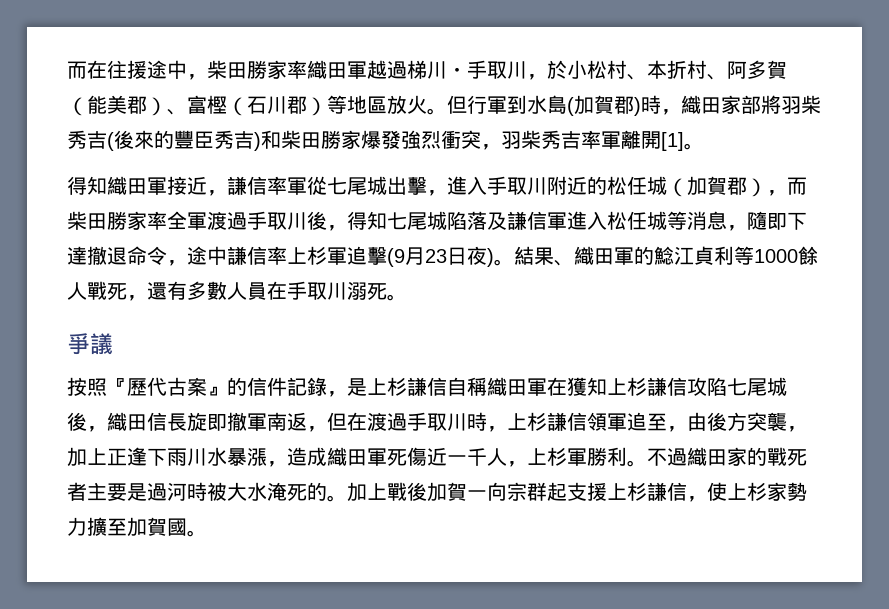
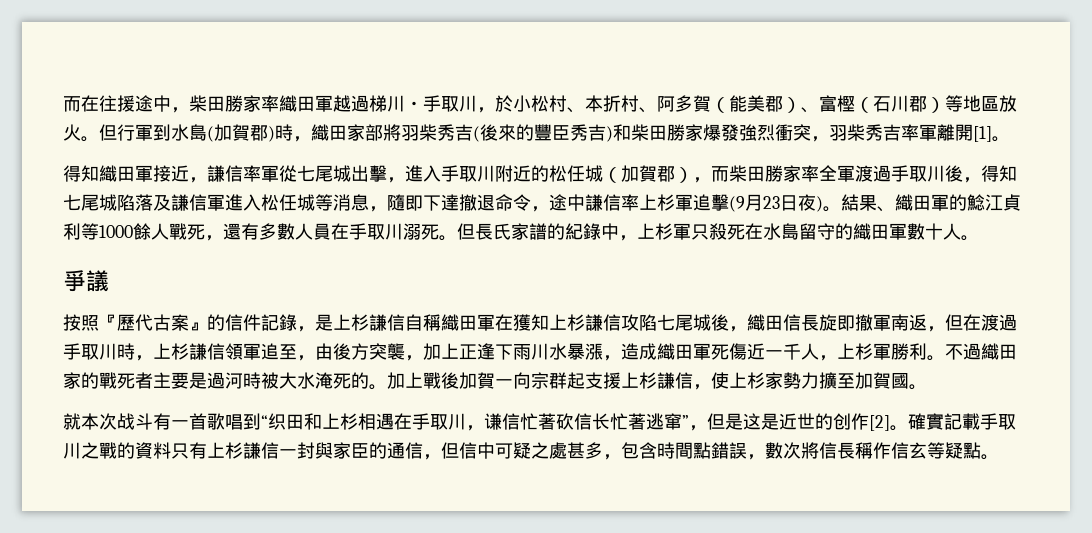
(407, 297) none -> [457,223,979,241] 但長氏家譜的紀錄中，上杉軍只殺死在水島留守的織田軍數十人。
(207, 533) none -> [63,413,1016,431] [63,442,999,460] // 就本次战斗有一首歌唱到“织田和上杉相遇在手取川，谦信忙著砍信长忙著逃窜”，但是这是近世的创作[2]。確實記載手取川之戰的資料只有上杉謙信一封與家臣的通信，但信中可疑之處甚多，包含時間點錯誤，數次將信長稱作信玄等疑點。

